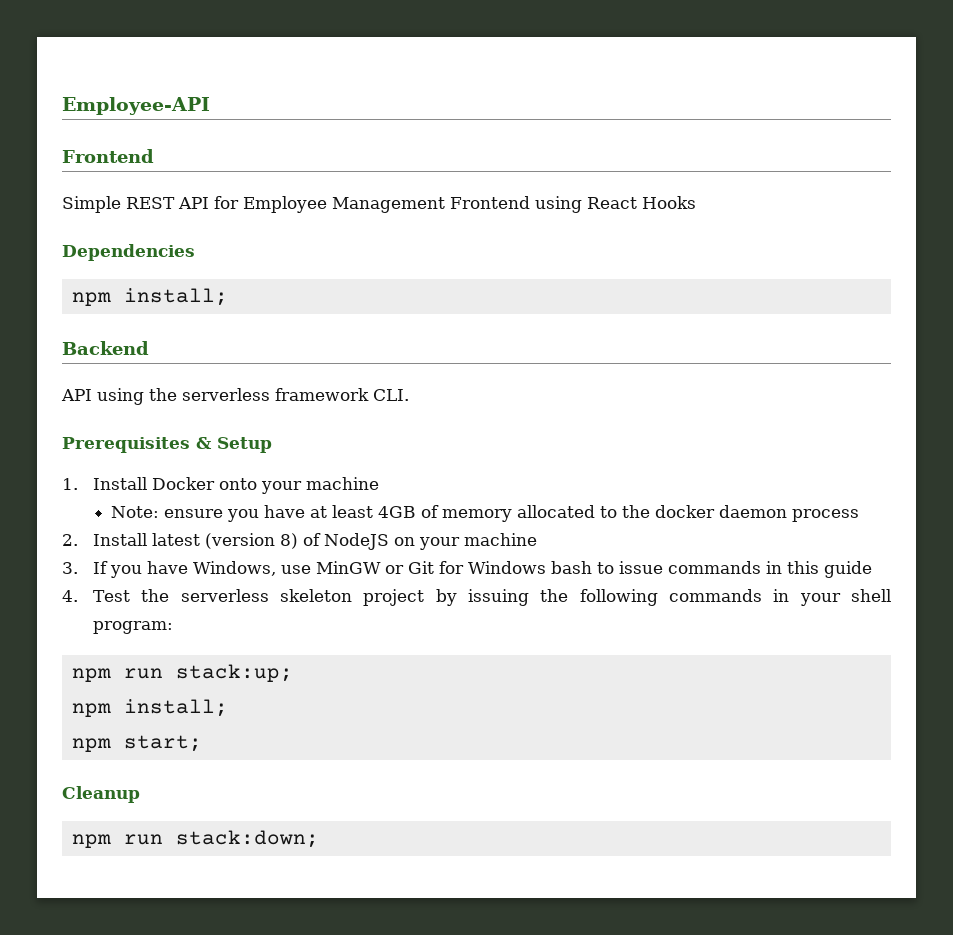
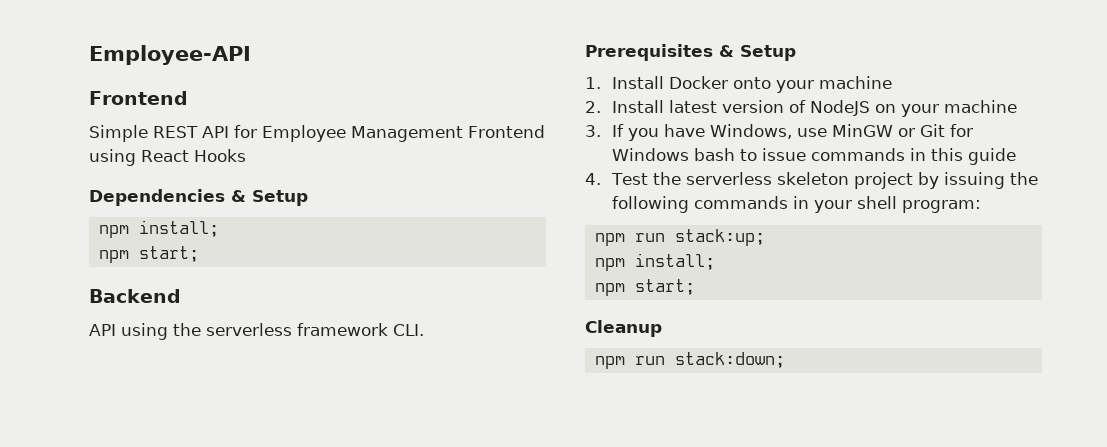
[71,288,228,306] // npm install; -> [231,190,308,206] [98,220,219,238] [98,246,199,263] & Setup // npm install; // npm start;
[111,505,860,522] // Note: ensure you have at least 4GB of memory allocated to the docker daemon process -> (893, 82) none
[205,533,299,549] (version 8) -> [722,100,785,113] version

